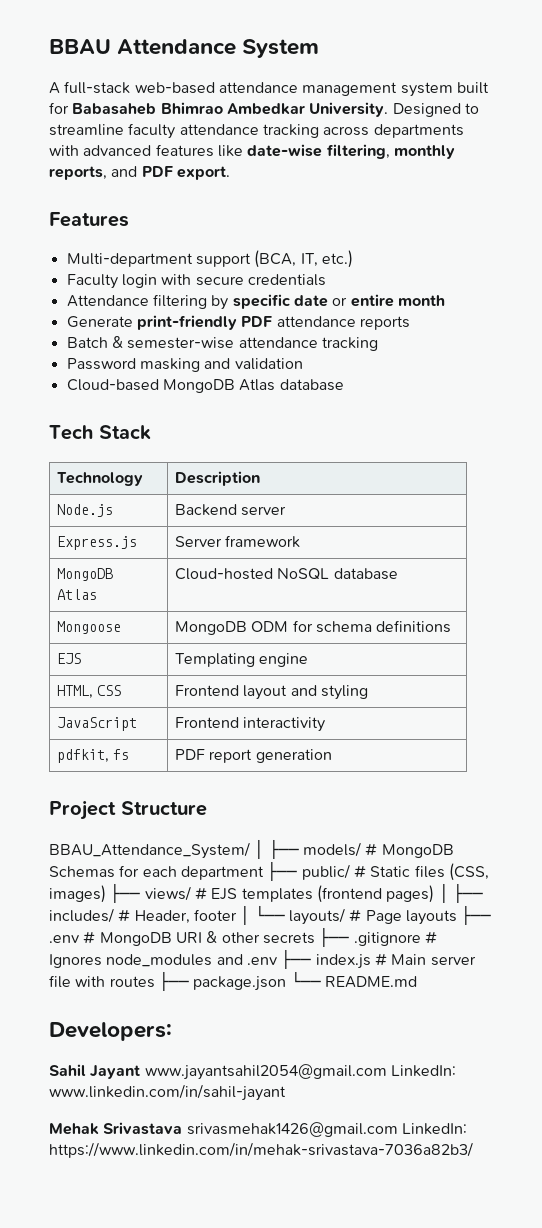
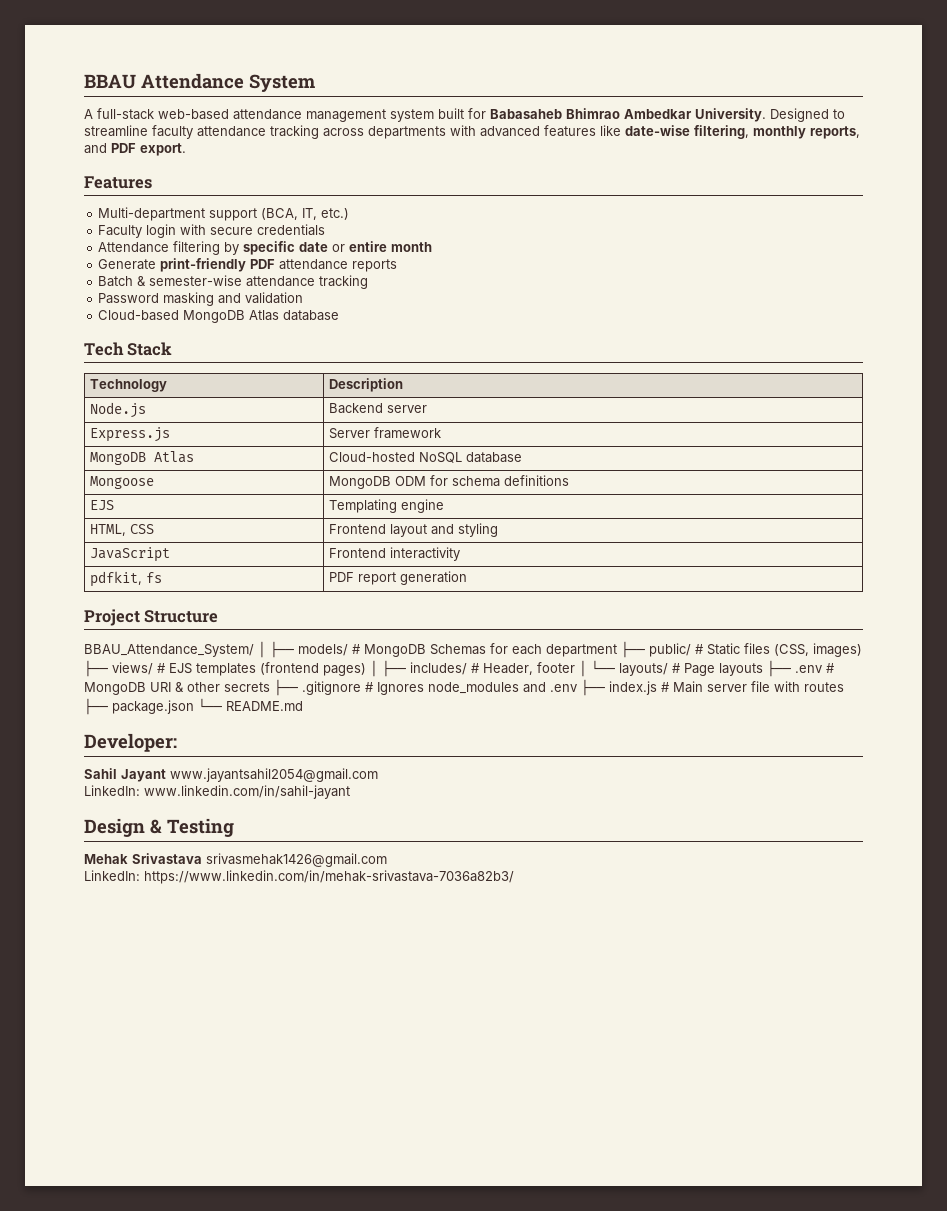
[49,1022,172,1041] Developers: -> [84,733,177,752] Developer:
(387, 1072) none -> (378, 775) //
(286, 1092) none -> [84,818,234,837] // Design & Testing
(398, 1129) none -> (387, 860) //

